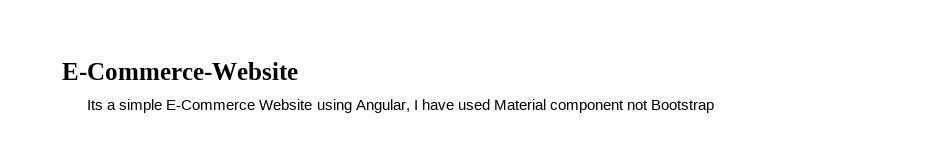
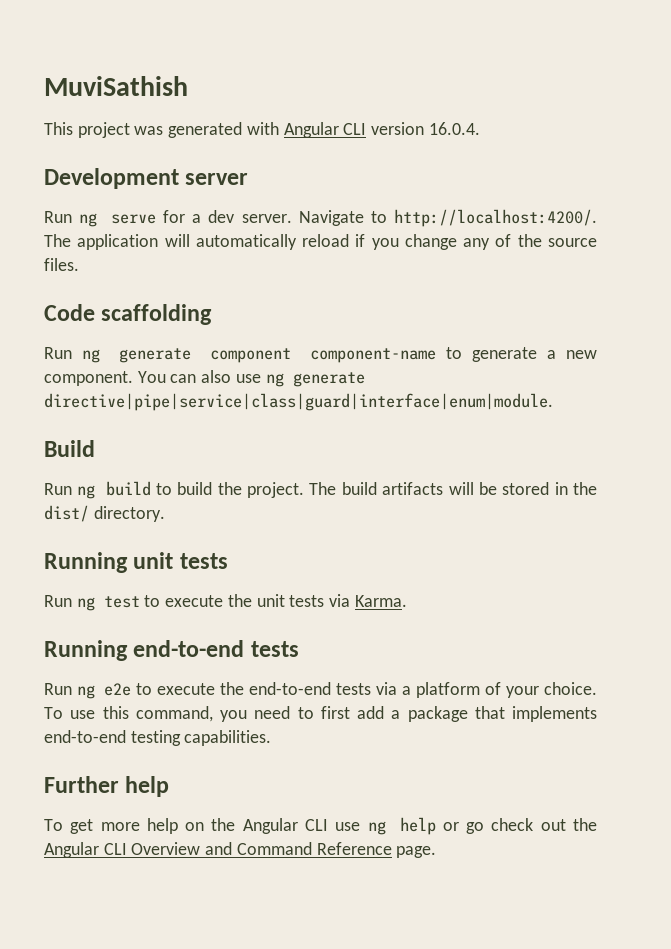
[62,62,298,80] [87,99,714,113] E-Commerce-Website // Its a simple E-Commerce Website using Angular, I have used Material component not Bootstrap -> [44,76,188,96] [44,122,480,138] [44,168,249,189] [44,209,597,227] [44,234,597,250] [44,258,79,271] [44,304,213,325] [44,347,597,363] [44,370,365,387] [44,393,553,411] [44,440,95,457] [44,481,598,499] [44,505,165,522] [44,552,228,573] [44,594,407,611] [44,640,299,661] [44,682,597,699] [44,706,597,722] [44,730,272,746] [44,776,170,797] [44,817,598,835] [44,842,437,858] MuviSathish // This project was generated with Angular CLI version 16.0.4. // Development server // Run ng serve for a dev server. Navigate to http://localhost:4200/. The application will automatically reload if you change any of the source files. // Code scaffolding // Run ng generate component component-name to generate a new component. You can also use ng generate directive|pipe|service|class|guard|interface|enum|module. // Build // Run ng build to build the project. The build artifacts will be stored in the dist/ directory. // Running unit tests // Run ng test to execute the unit tests via Karma. // Running end-to-end tests // Run ng e2e to execute the end-to-end tests via a platform of your choice. To use this command, you need to first add a package that implements end-to-end testing capabilities. // Further help // To get more help on the Angular CLI use ng help or go check out the Angular CLI Overview and Command Reference page.

